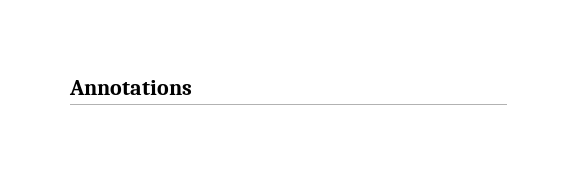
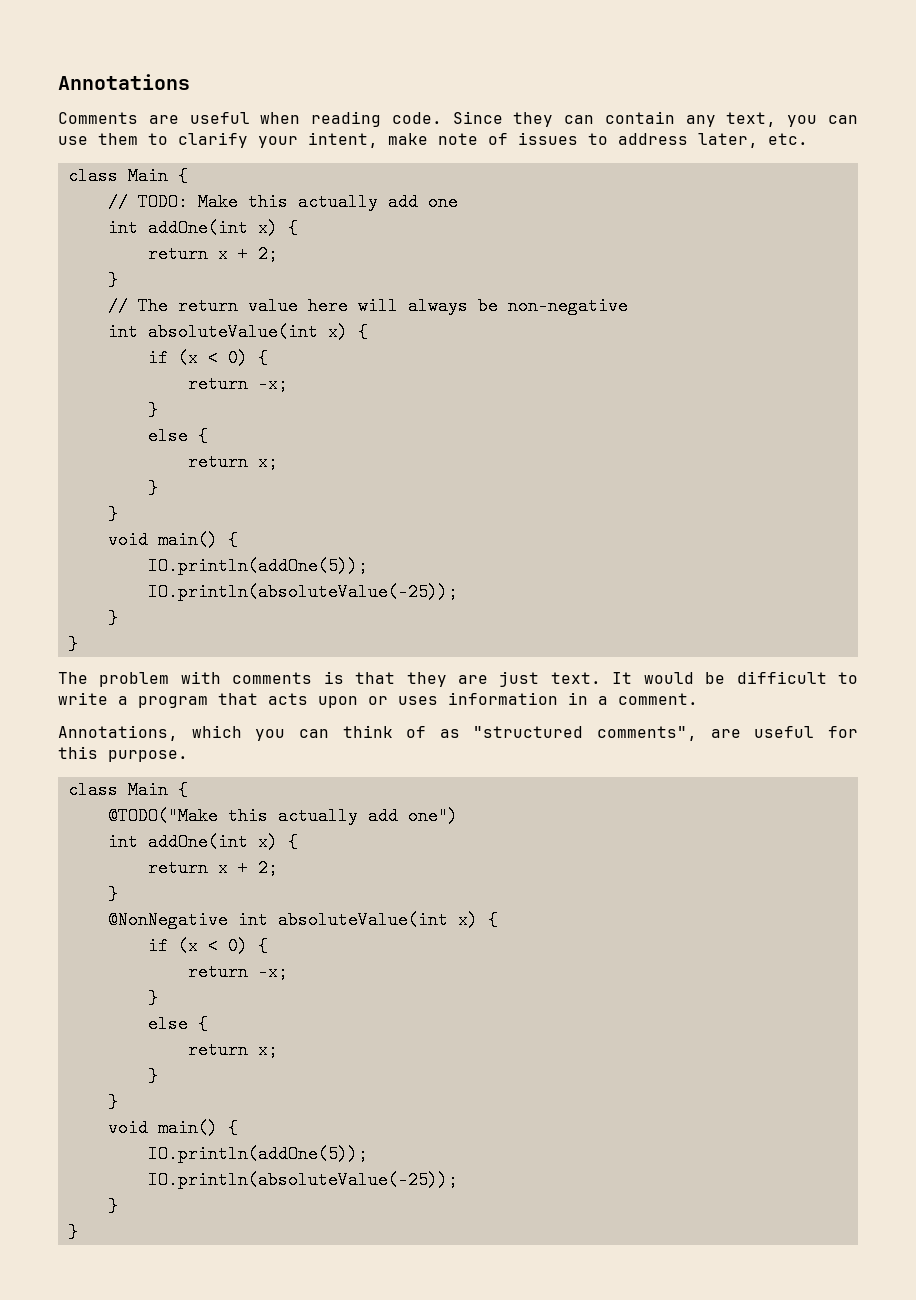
(192, 87) none -> [58,111,858,127] [58,132,808,148] [67,167,188,185] [107,193,458,211] [107,219,298,237] [147,245,278,263] [107,271,118,289] [107,297,628,315] [107,323,368,341] [147,349,268,367] [187,375,288,393] [147,401,158,419] [147,427,208,445] [187,453,278,471] [147,479,158,497] [107,505,118,523] [107,531,238,549] [147,557,368,575] [147,583,458,601] [107,609,118,627] [67,635,78,653] [58,671,859,687] [58,692,698,708] [58,725,858,741] [58,746,188,762] [67,781,188,799] [107,807,458,825] [107,833,298,851] [147,859,278,877] [107,885,118,903] [107,911,498,929] [147,937,268,955] [187,963,288,981] [147,989,158,1007] [147,1015,208,1033] [187,1041,278,1059] [147,1067,158,1085] [107,1093,118,1111] [107,1119,238,1137] [147,1145,368,1163] [147,1171,458,1189] [107,1197,118,1215] [67,1223,78,1241] // Comments are useful when reading code. Since they can contain any text, you can use them to clarify your intent, make note of issues to address later, etc. // class Main { // // TODO: Make this actually add one // int addOne(int x) { // return x + 2; // } // // The return value here will always be non-negative // int absoluteValue(int x) { // if (x < 0) { // return -x; // } // else { // return x; // } // } // void main() { // IO.println(addOne(5)); // IO.println(absoluteValue(-25)); // } // } // The problem with comments is that they are just text. It would be difficult to write a program that acts upon or uses information in a comment. // Annotations, which you can think of as "structured comments", are useful for this purpose. // class Main { // @TODO("Make this actually add one") // int addOne(int x) { // return x + 2; // } // @NonNegative int absoluteValue(int x) { // if (x < 0) { // return -x; // } // else { // return x; // } // } // void main() { // IO.println(addOne(5)); // IO.println(absoluteValue(-25)); // } // }

